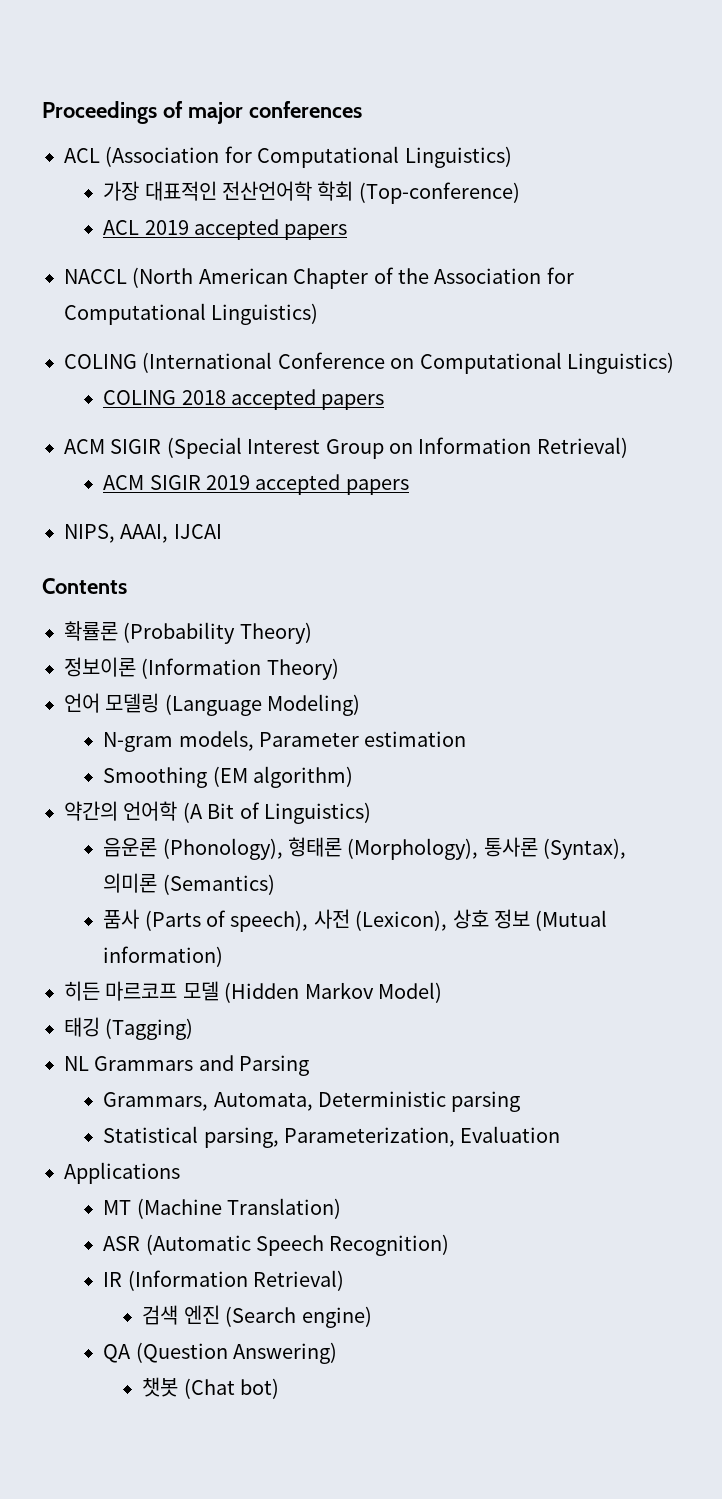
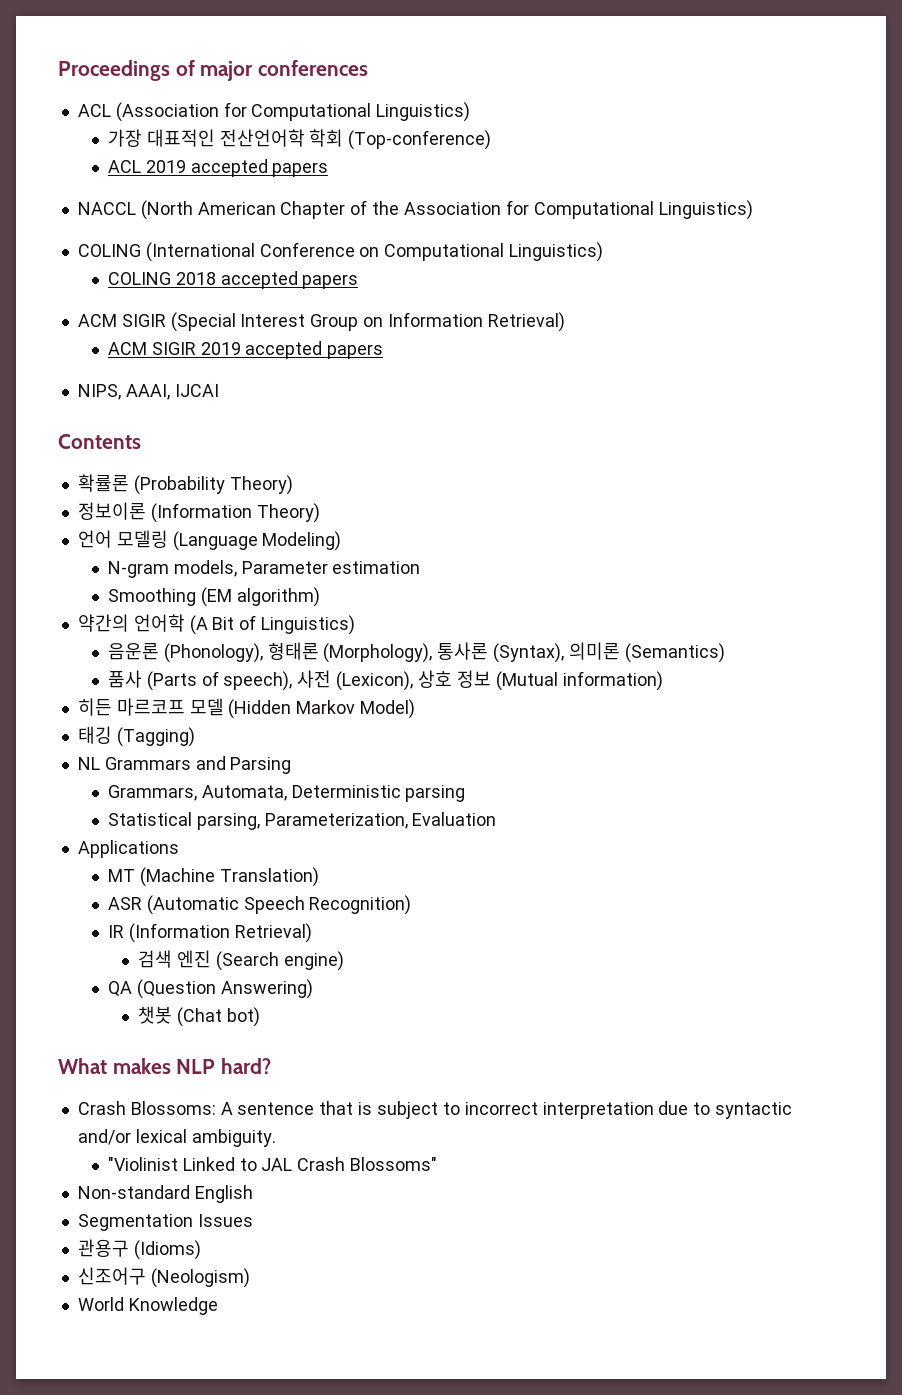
(280, 1388) none -> [58,1058,272,1074] [77,1101,793,1119] [77,1129,276,1147] [107,1157,438,1171] [77,1185,253,1203] [77,1214,253,1231] [77,1239,201,1260] [77,1267,250,1288] [77,1297,218,1315] // What makes NLP hard? // Crash Blossoms: A sentence that is subject to incorrect interpretation due to syntactic and/or lexical ambiguity. // "Violinist Linked to JAL Crash Blossoms" // Non-standard English // Segmentation Issues // 관용구 (Idioms) // 신조어구 (Neologism) // World Knowledge

